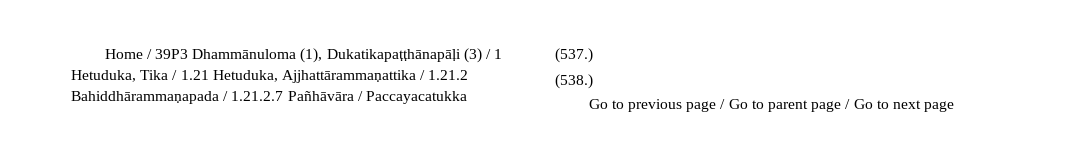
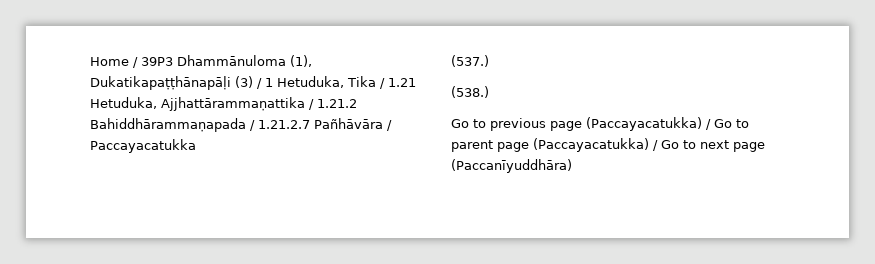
(717, 106) none -> [586,117,702,131] (Paccayacatukka)
(842, 106) none -> [533,138,649,152] (Paccayacatukka)
(955, 106) none -> [451,159,572,173] (Paccanīyuddhāra)

